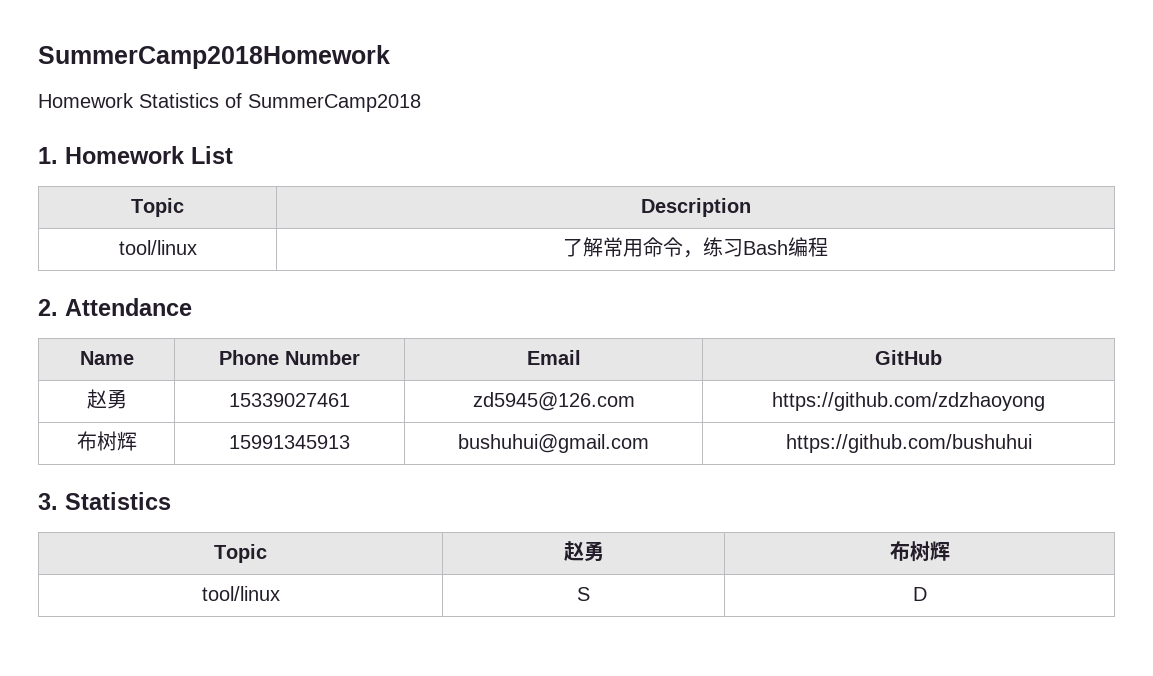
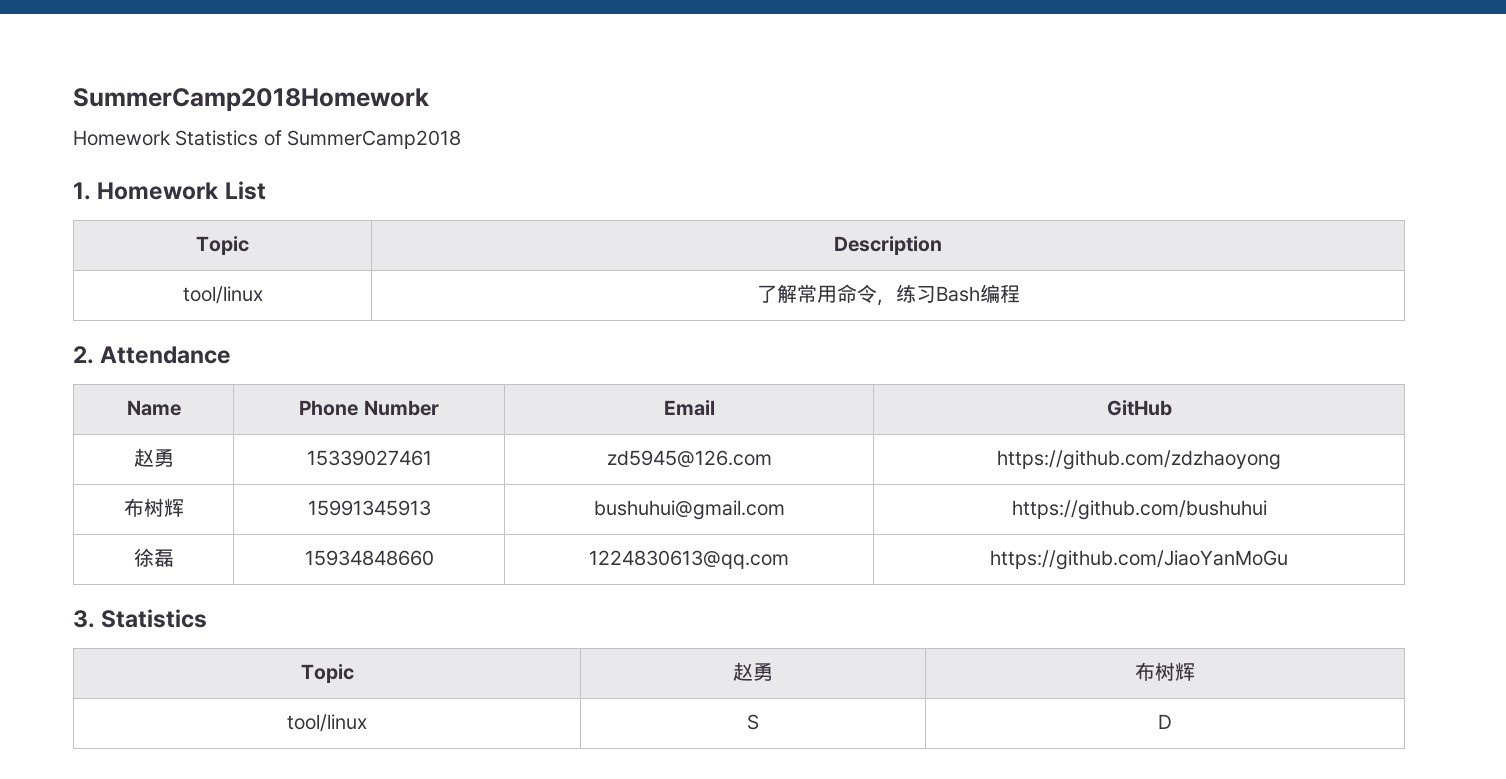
(1032, 443) none -> [133,548,174,567] [304,550,434,566] [589,550,789,569] [989,550,1288,570] // 徐磊 | 15934848660 | 1224830613@qq.com | https://github.com/JiaoYanMoGu

